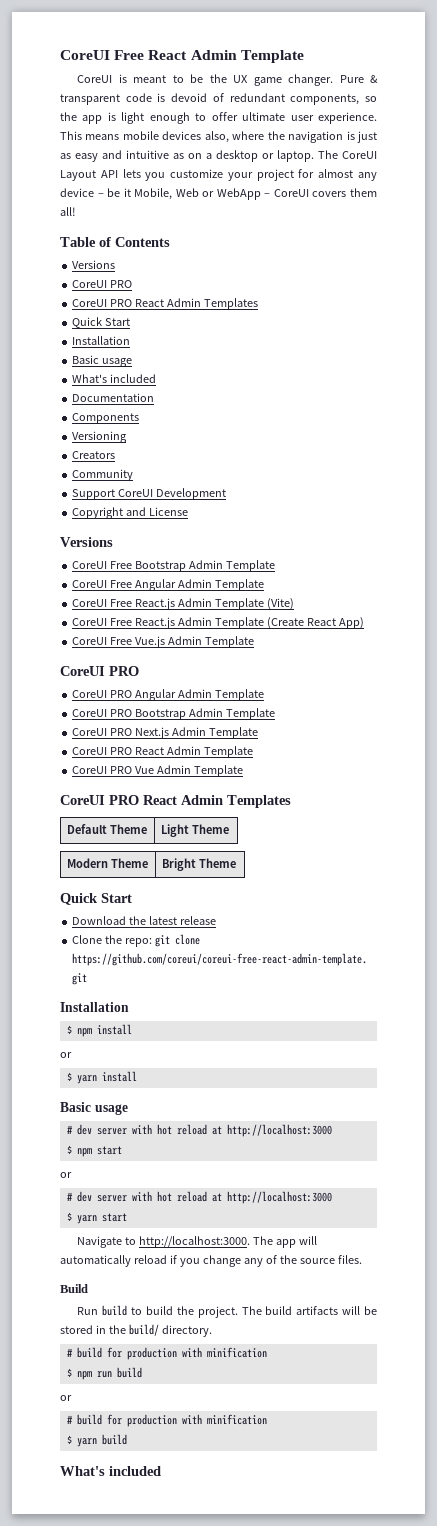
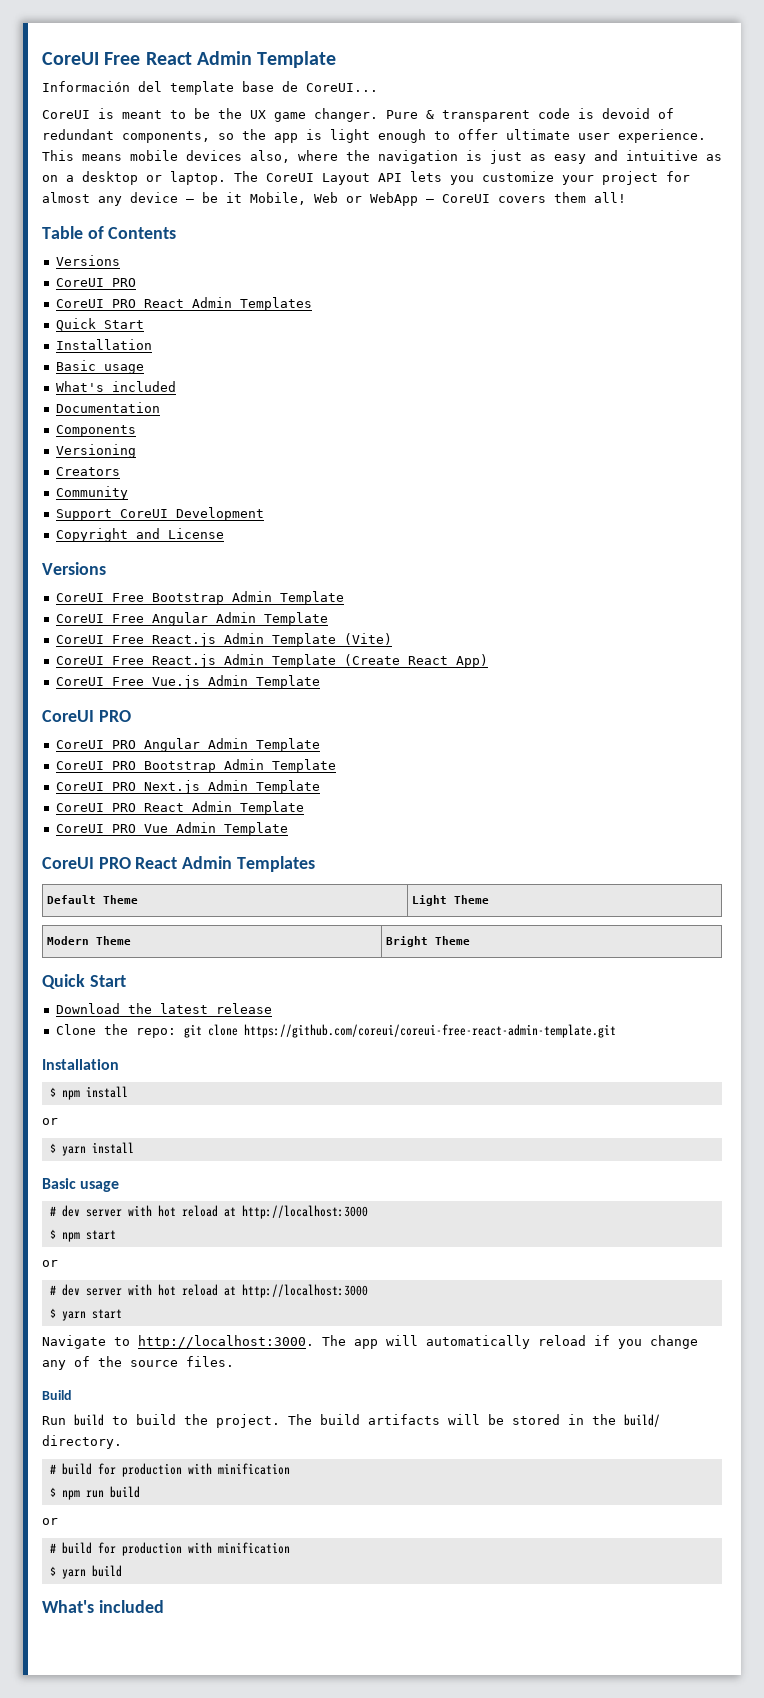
(304, 56) none -> [42,81,378,95] // Información del template base de CoreUI...

